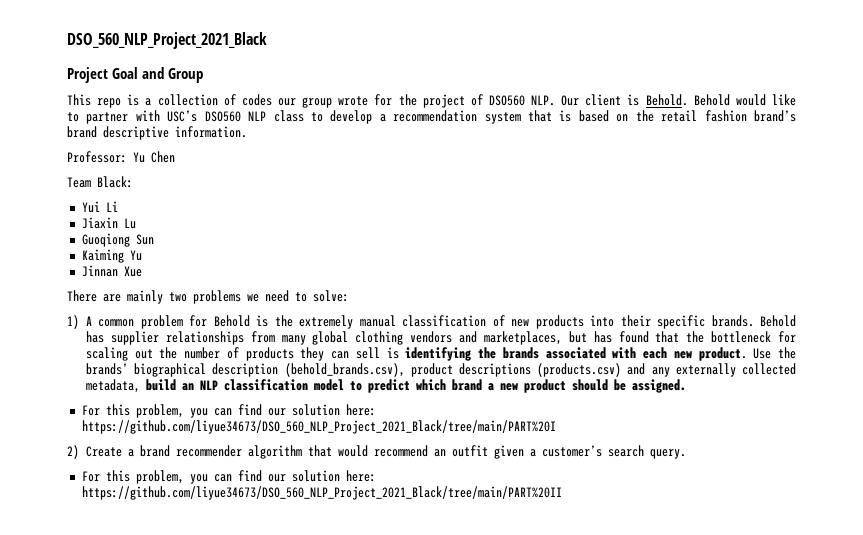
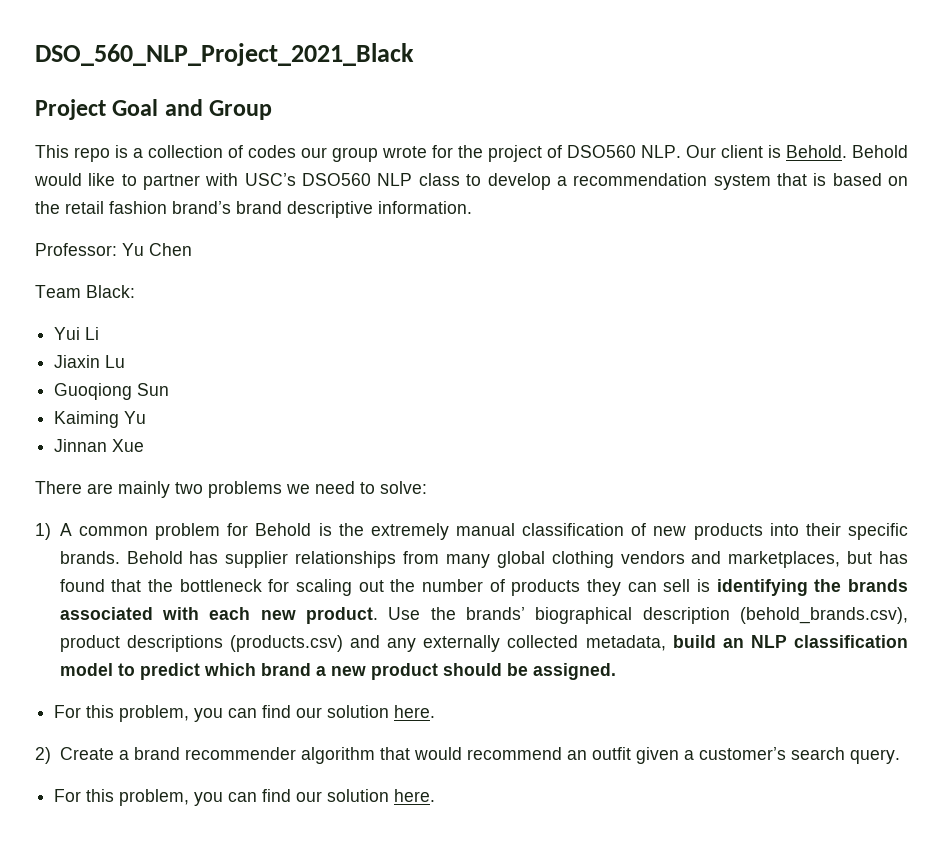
[345,404,376,416] [81,420,556,434] here: https://github.com/liyue34673/DSO_560_NLP_Project_2021_Black/tree/main/PART%20I -> [394,705,436,718] here.
[345,470,376,482] [81,486,562,500] here: https://github.com/liyue34673/DSO_560_NLP_Project_2021_Black/tree/main/PART%20II -> [394,789,436,802] here.

